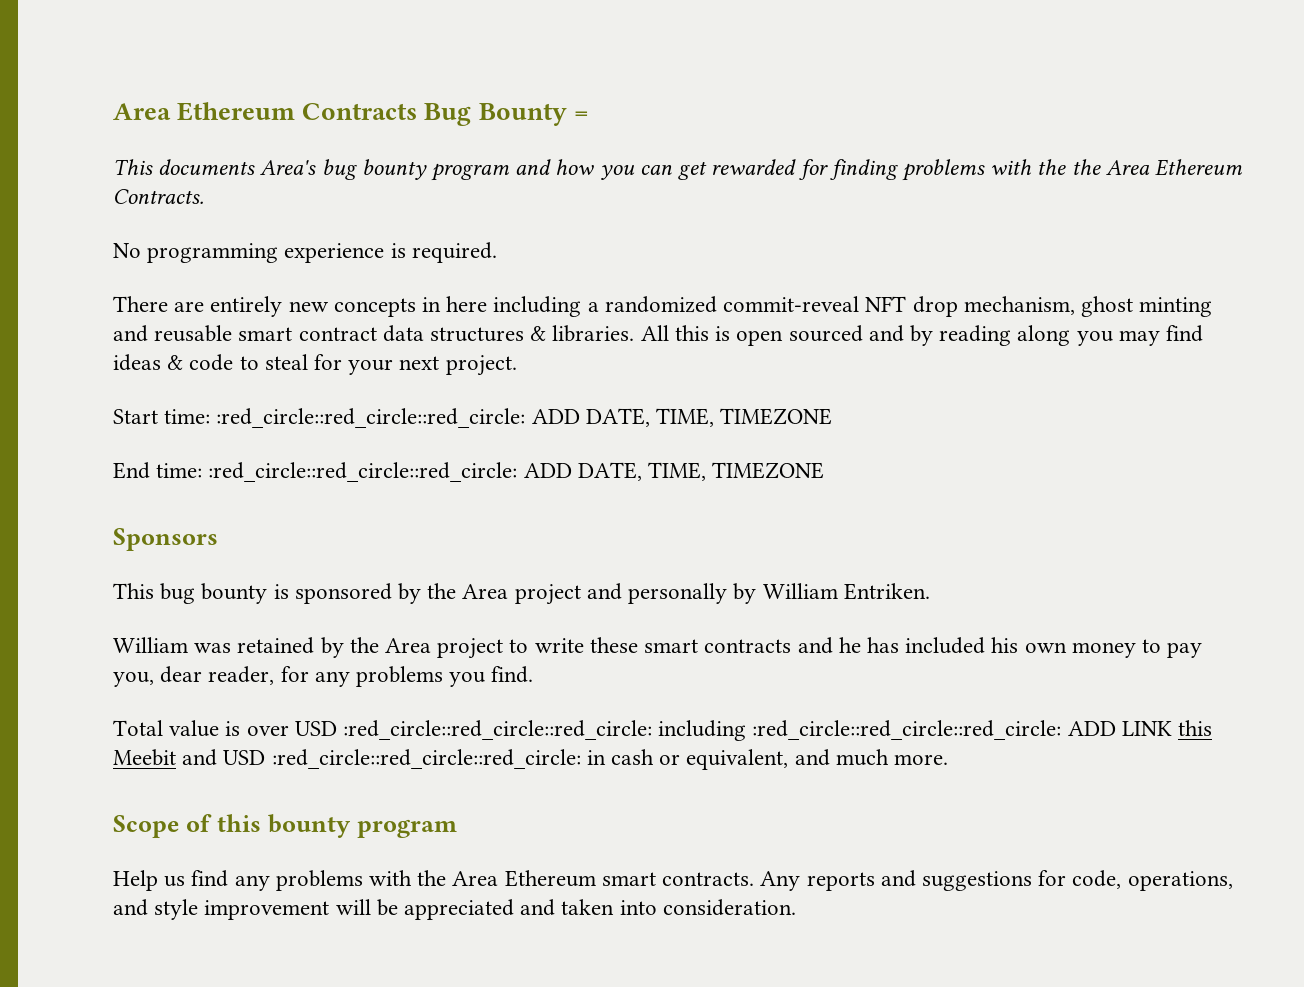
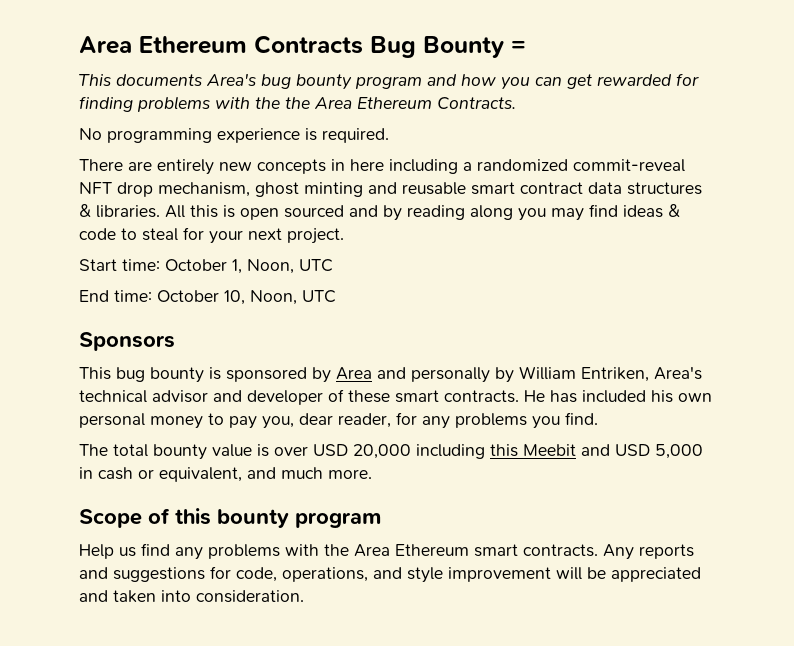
[216,408,833,428] [113,462,825,482] :red_circle::red_circle::red_circle: ADD DATE, TIME, TIMEZONE // End time: :red_circle::red_circle::red_circle: ADD DATE, TIME, TIMEZONE -> [165,259,333,274] [79,290,336,305] October 1, Noon, UTC // End time: October 10, Noon, UTC
[427,583,581,605] the Area project -> [336,367,372,380] Area
[843,583,930,600] [113,637,861,659] Entriken. // William was retained by the Area project to write these smart contracts and he -> [581,366,702,382] [79,389,545,405] Entriken, Area's technical advisor and developer of these smart contracts. He
(1067, 647) none -> [79,413,145,428] personal
[113,720,163,736] Total -> [79,444,207,460] The total bounty
[343,720,1172,741] :red_circle::red_circle::red_circle: including :red_circle::red_circle::red_circle: ADD LINK -> [353,444,485,459] 20,000 including
[271,749,581,769] :red_circle::red_circle::red_circle: -> [655,444,703,459] 5,000

